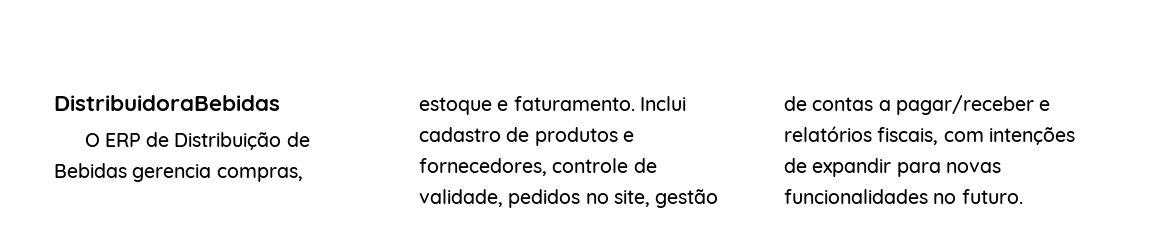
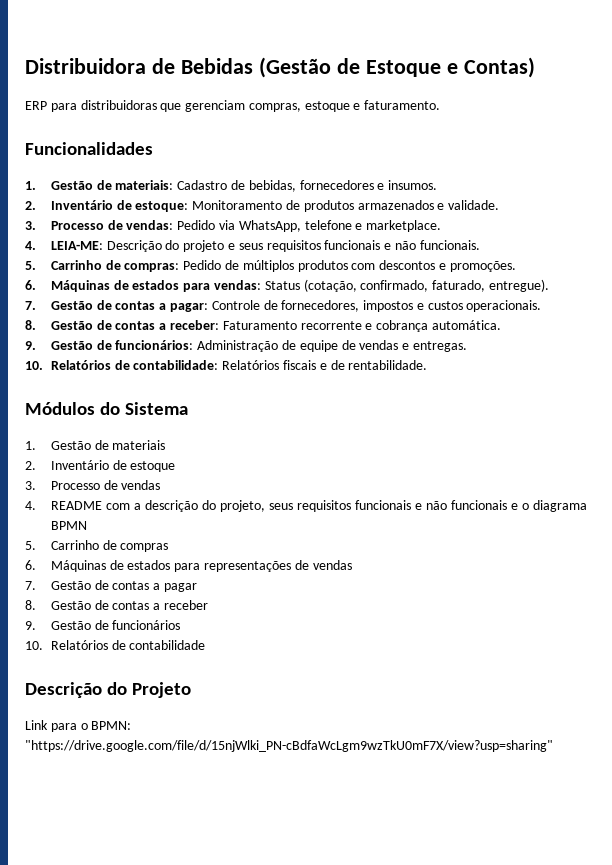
[54,95,280,111] [84,132,310,150] [54,163,303,182] [419,96,686,115] [419,127,634,146] [419,158,657,176] [419,189,719,208] [784,95,1051,115] [784,126,1075,145] [784,158,1001,177] [784,189,1023,204] DistribuidoraBebidas // O ERP de Distribuição de Bebidas gerencia compras, estoque e faturamento. Inclui cadastro de produtos e fornecedores, controle de validade, pedidos no site, gestão de contas a pagar/receber e relatórios fiscais, com intenções de expandir para novas funcionalidades no futuro. -> [25,57,535,78] [25,100,441,112] [25,142,153,155] [25,180,438,192] [25,200,500,212] [25,220,442,232] [25,240,480,252] [25,260,516,272] [25,279,549,292] [25,300,542,312] [25,320,501,332] [25,340,467,352] [25,360,428,370] [25,402,189,415] [25,440,166,450] [25,460,176,472] [25,480,161,490] [25,500,587,512] [50,521,87,530] [25,540,169,552] [25,560,352,572] [25,580,197,592] [25,600,208,610] [25,620,181,630] [25,640,206,650] [25,682,192,698] [25,720,132,732] [25,740,553,752] Distribuidora de Bebidas (Gestão de Estoque e Contas) // ERP para distribuidoras que gerenciam compras, estoque e faturamento. // Funcionalidades // 1. Gestão de materiais: Cadastro de bebidas, fornecedores e insumos. // 2. Inventário de estoque: Monitoramento de produtos armazenados e validade. // 3. Processo de vendas: Pedido via WhatsApp, telefone e marketplace. // 4. LEIA-ME: Descrição do projeto e seus requisitos funcionais e não funcionais. // 5. Carrinho de compras: Pedido de múltiplos produtos com descontos e promoções. // 6. Máquinas de estados para vendas: Status (cotação, confirmado, faturado, entregue). // 7. Gestão de contas a pagar: Controle de fornecedores, impostos e custos operacionais. // 8. Gestão de contas a receber: Faturamento recorrente e cobrança automática. // 9. Gestão de funcionários: Administração de equipe de vendas e entregas. // 10. Relatórios de contabilidade: Relatórios fiscais e de rentabilidade. // Módulos do Sistema // 1. Gestão de materiais // 2. Inventário de estoque // 3. Processo de vendas // 4. README com a descrição do projeto, seus requisitos funcionais e não funcionais e o diagrama BPMN // 5. Carrinho de compras // 6. Máquinas de estados para representações de vendas // 7. Gestão de contas a pagar // 8. Gestão de contas a receber // 9. Gestão de funcionários // 10. Relatórios de contabilidade // Descrição do Projeto // Link para o BPMN: "https://drive.google.com/file/d/15njWlki_PN-cBdfaWcLgm9wzTkU0mF7X/view?usp=sharing"

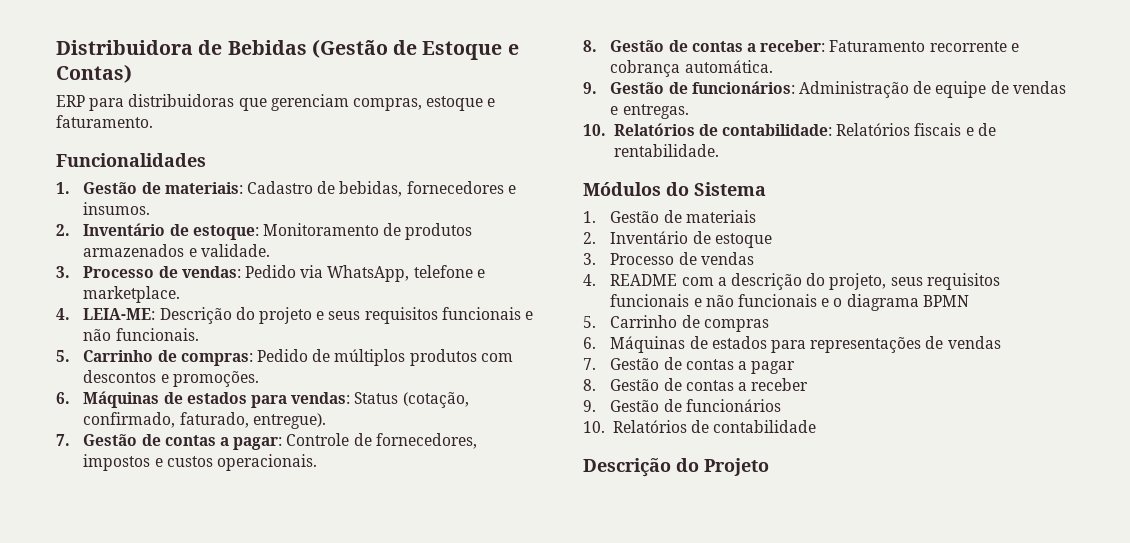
[25,720,132,732] [25,740,553,752] // Link para o BPMN: "https://drive.google.com/file/d/15njWlki_PN-cBdfaWcLgm9wzTkU0mF7X/view?usp=sharing" -> (769, 467) none

